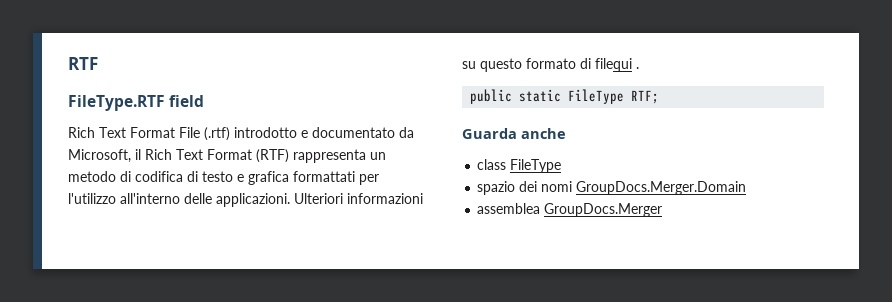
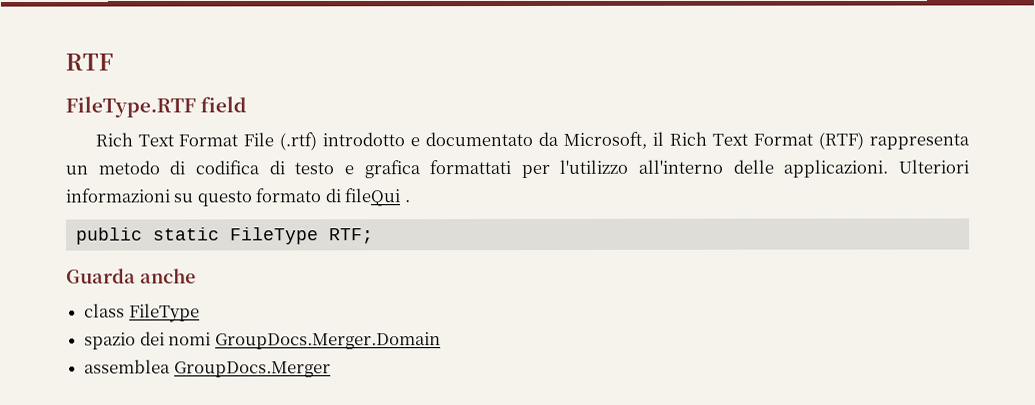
[595,58,632,72] filequi -> [344,188,402,207] fileQui

